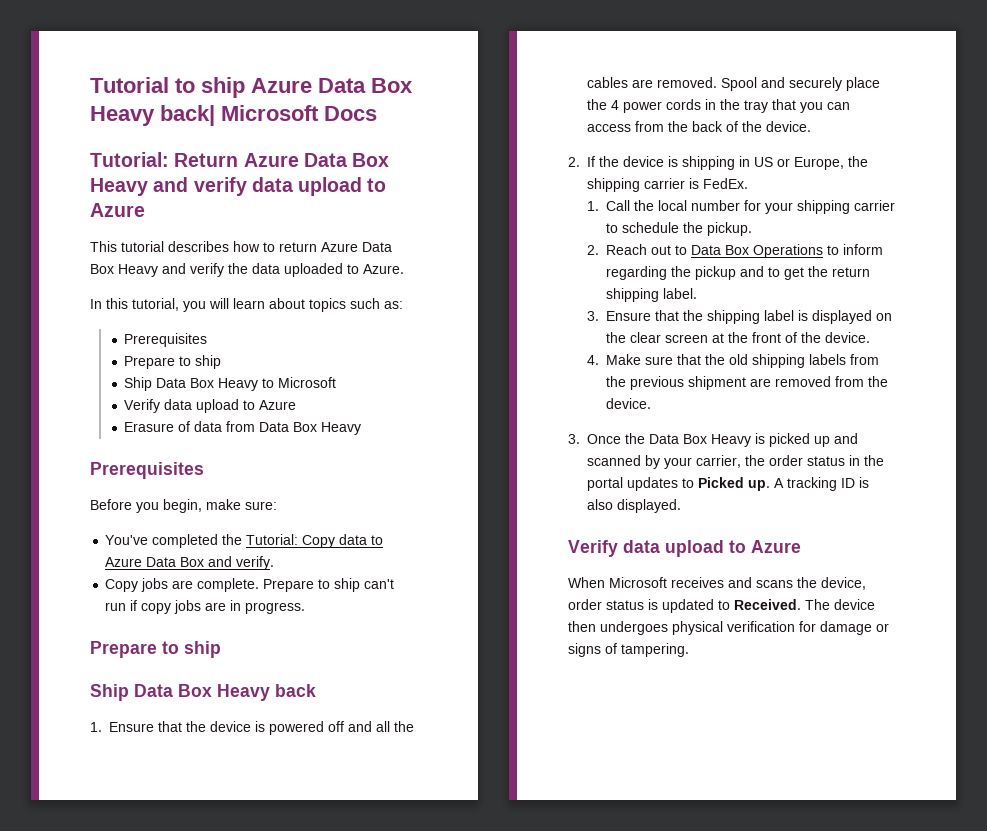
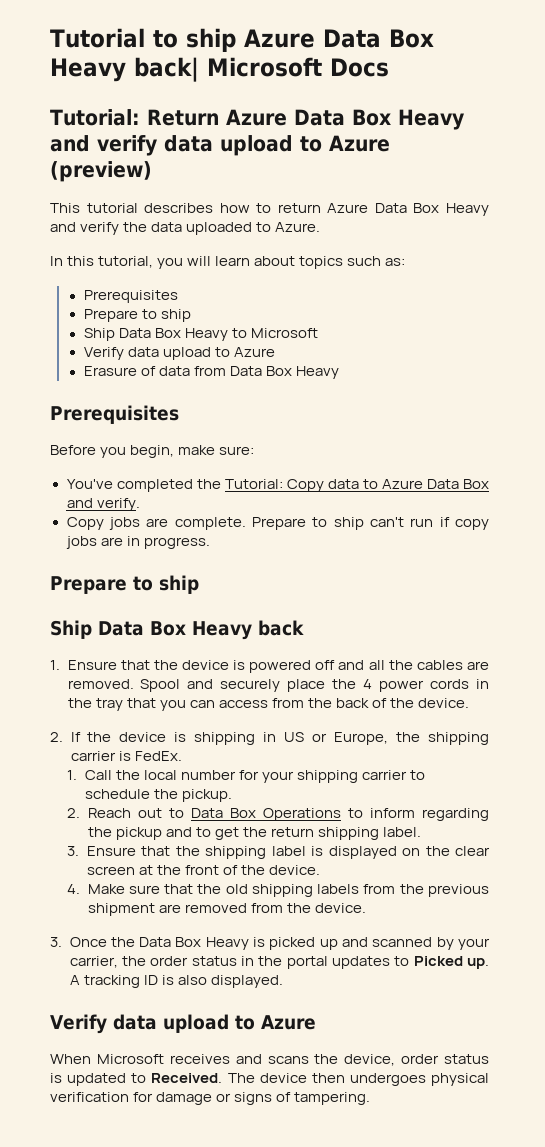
(145, 210) none -> [50,161,152,182] (preview)

